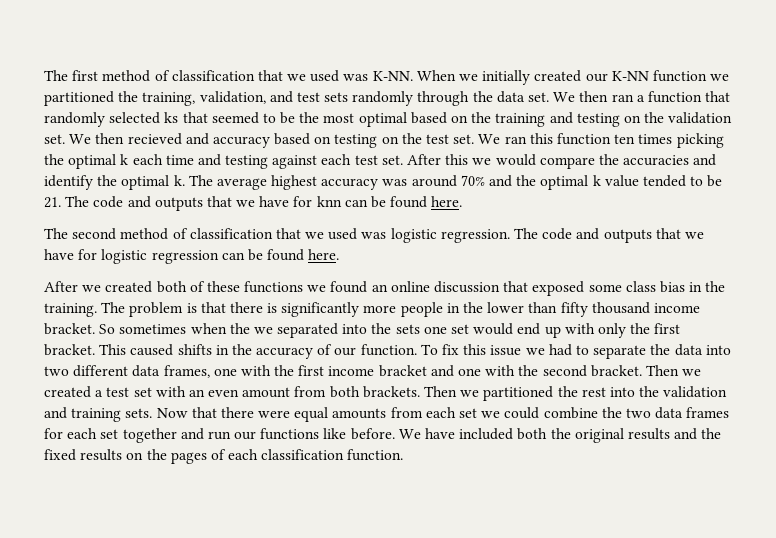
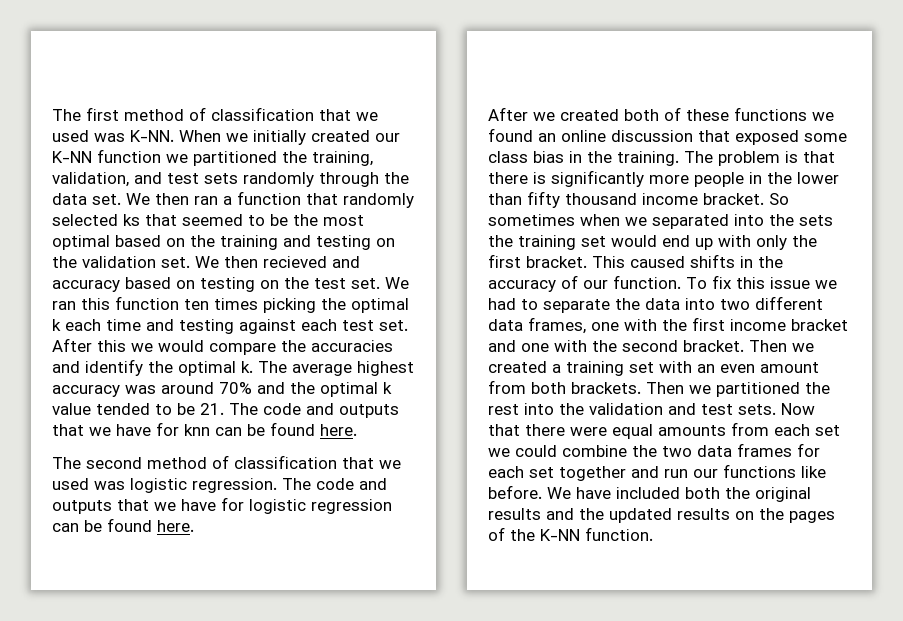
[229,323,250,334] the -> (620, 220) none
[423,326,447,334] one -> [488,235,576,250] the training
[106,387,130,397] test -> [566,361,624,376] training
[71,408,122,422] training -> [701,404,733,415] test
[44,449,76,461] fixed -> [609,508,672,523] updated
[228,449,345,460] each classification -> [510,529,580,541] the K-NN

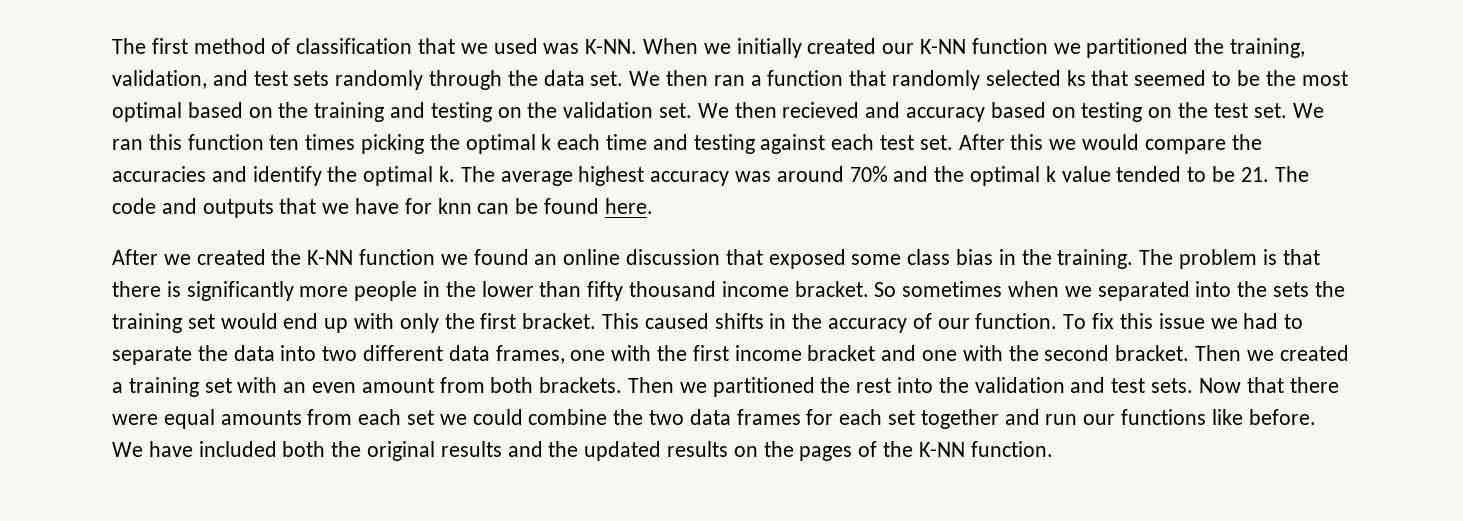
[52,455,401,469] [52,478,387,493] [52,497,392,514] [52,518,194,532] // The second method of classification that we used was logistic regression. The code and outputs that we have for logistic regression can be found here. -> (653, 206) none
[624,107,807,121] both of these functions -> [271,249,436,265] the K-NN function

